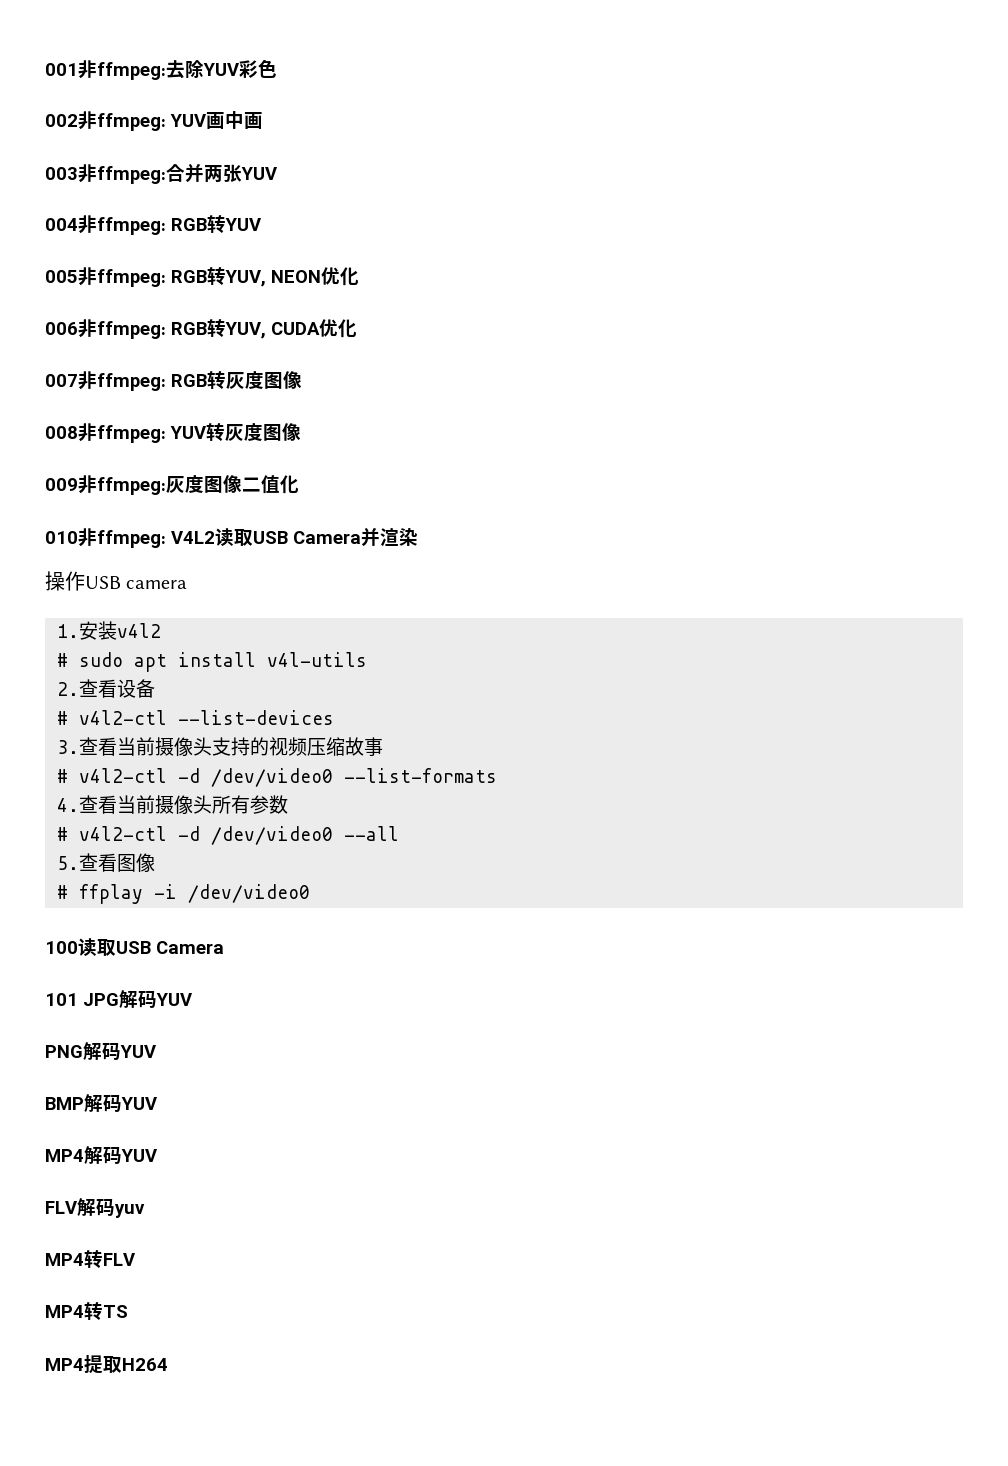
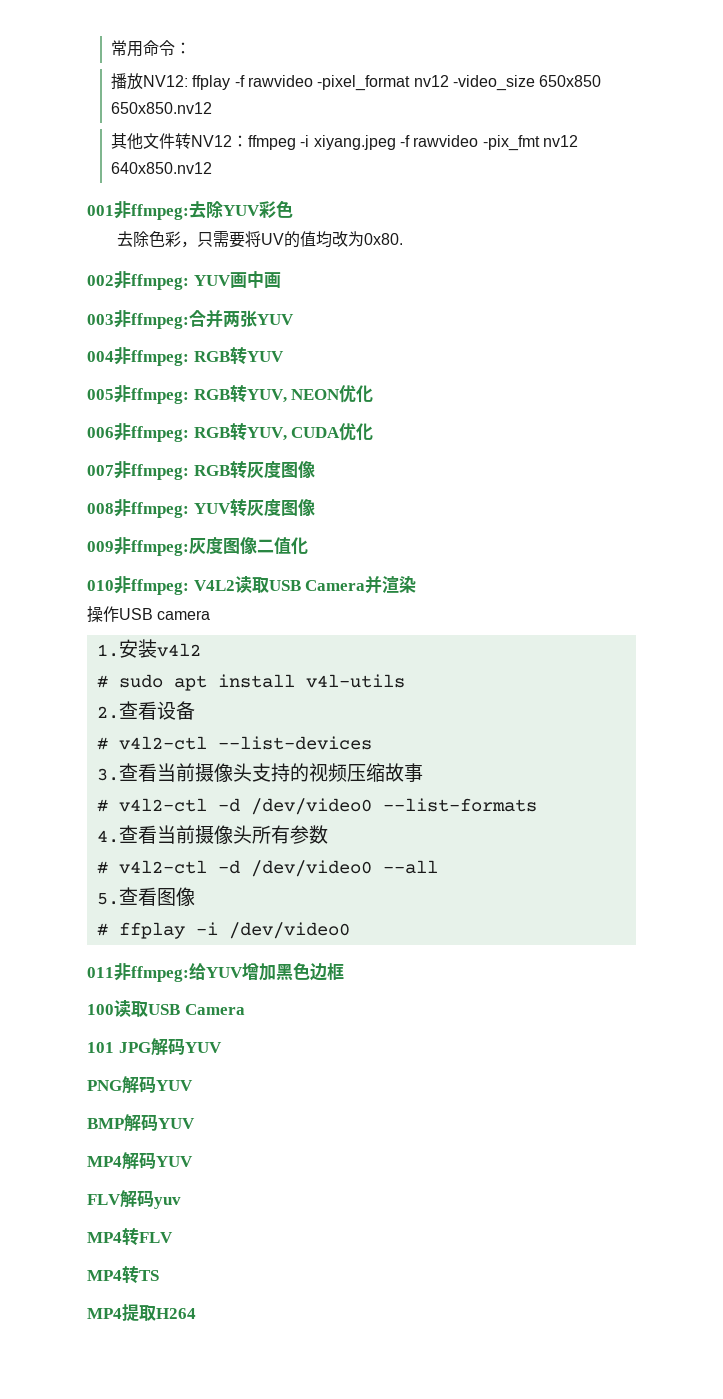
(45, 69) none -> [111,40,192,57] [111,73,602,91] [111,102,213,114] [111,133,579,151] [111,162,213,174] 常用命令： // 播放NV12: ffplay -f rawvideo -pixel_format nv12 -video_size 650x850 650x850.nv12 // 其他文件转NV12：ffmpeg -i xiyang.jpeg -f rawvideo -pix_fmt nv12 640x850.nv12 //
(277, 68) none -> [117,231,404,248] // 去除色彩，只需要将UV的值均改为0x80.
(310, 893) none -> [87,962,344,982] // 011非ffmpeg:给YUV增加黑色边框

